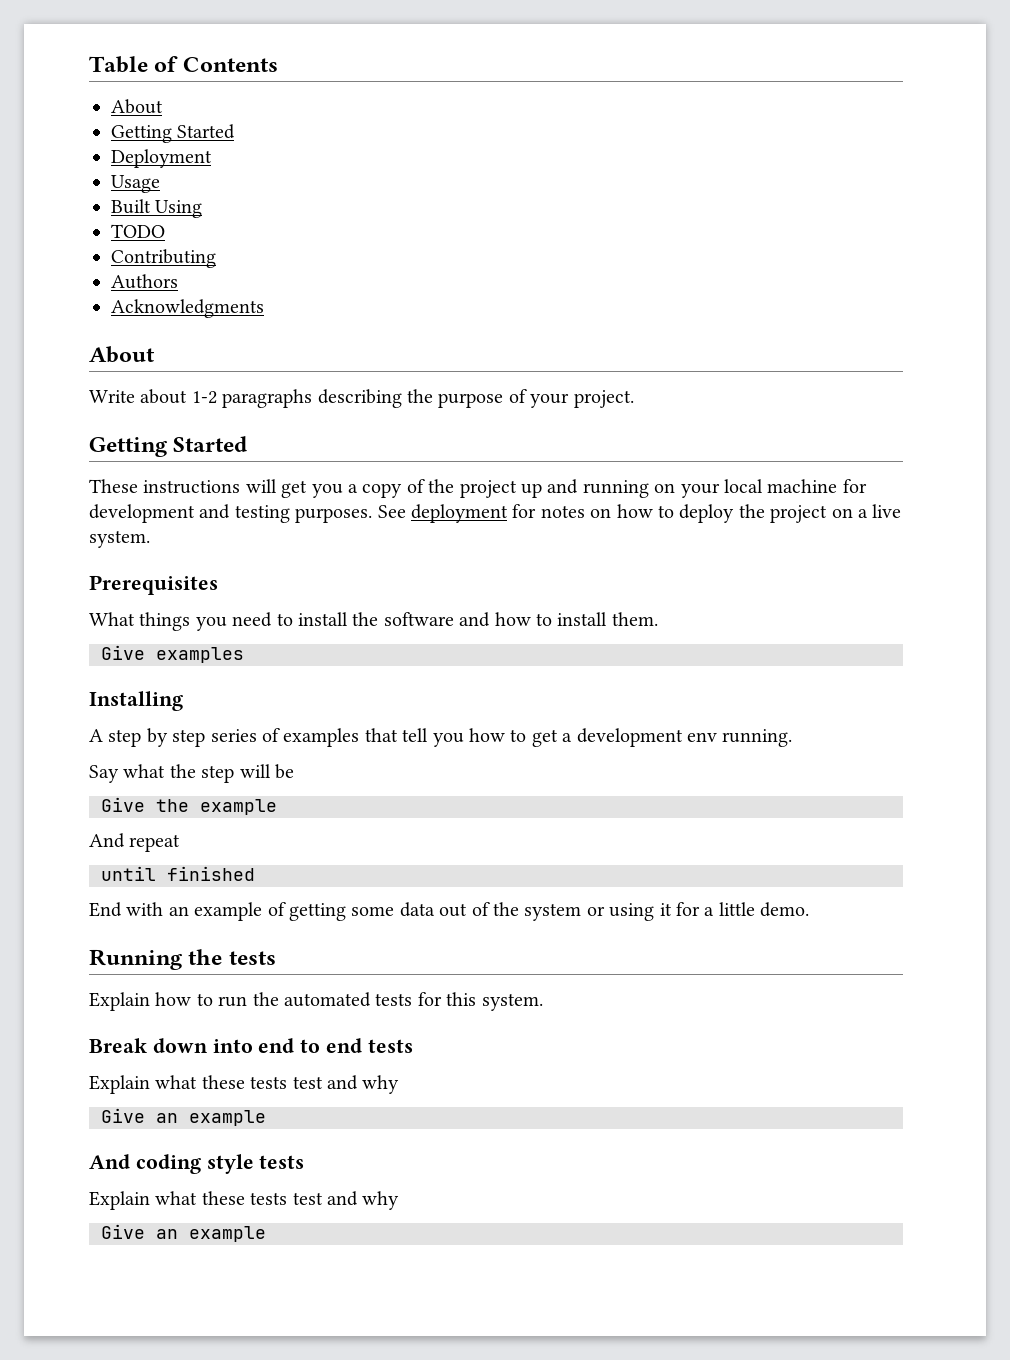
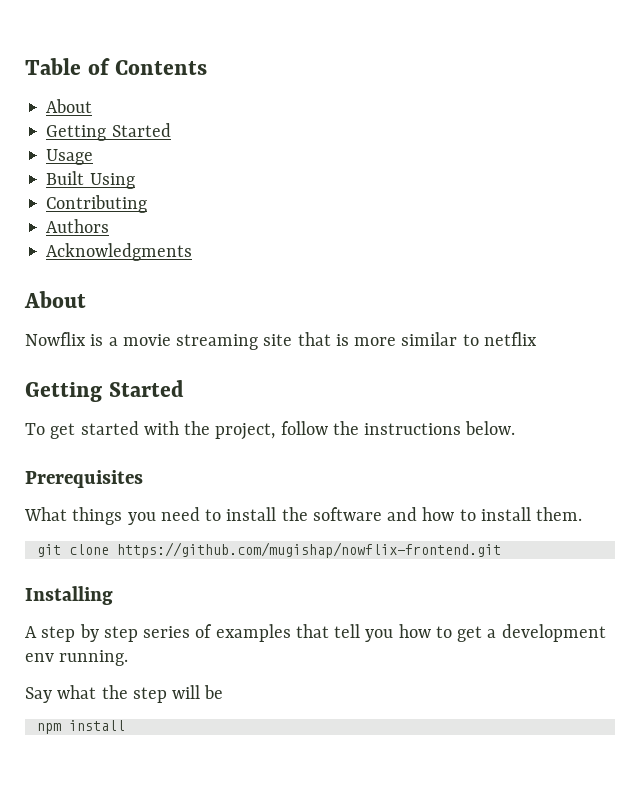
[111,149,212,168] // Deployment -> (171, 130) none
[111,224,165,238] // TODO -> (135, 181) none
[89,389,634,408] [89,436,248,457] [89,479,867,498] [89,504,902,523] [89,530,150,548] Write about 1-2 paragraphs describing the purpose of your project. // Getting Started // These instructions will get you a copy of the project up and running on your local machine for development and testing purposes. See deployment for notes on how to deploy the project on a live system. -> [25,332,537,350] [25,380,184,402] [25,421,516,440] Nowflix is a movie streaming site that is more similar to netflix // Getting Started // To get started with the project, follow the instructions below.
[101,645,244,663] Give examples -> [36,542,501,558] git clone https://github.com/mugishap/nowflix-frontend.git
[101,797,277,815] [89,833,181,852] [101,866,255,881] [89,902,810,921] [89,949,276,970] [89,992,543,1011] [89,1038,413,1053] [89,1075,400,1094] [101,1108,266,1126] [89,1154,305,1174] [89,1191,400,1210] [101,1224,266,1242] Give the example // And repeat // until finished // End with an example of getting some data out of the system or using it for a little demo. // Running the tests // Explain how to run the automated tests for this system. // Break down into end to end tests // Explain what these tests test and why // Give an example // And coding style tests // Explain what these tests test and why // Give an example -> [36,720,125,734] npm install

